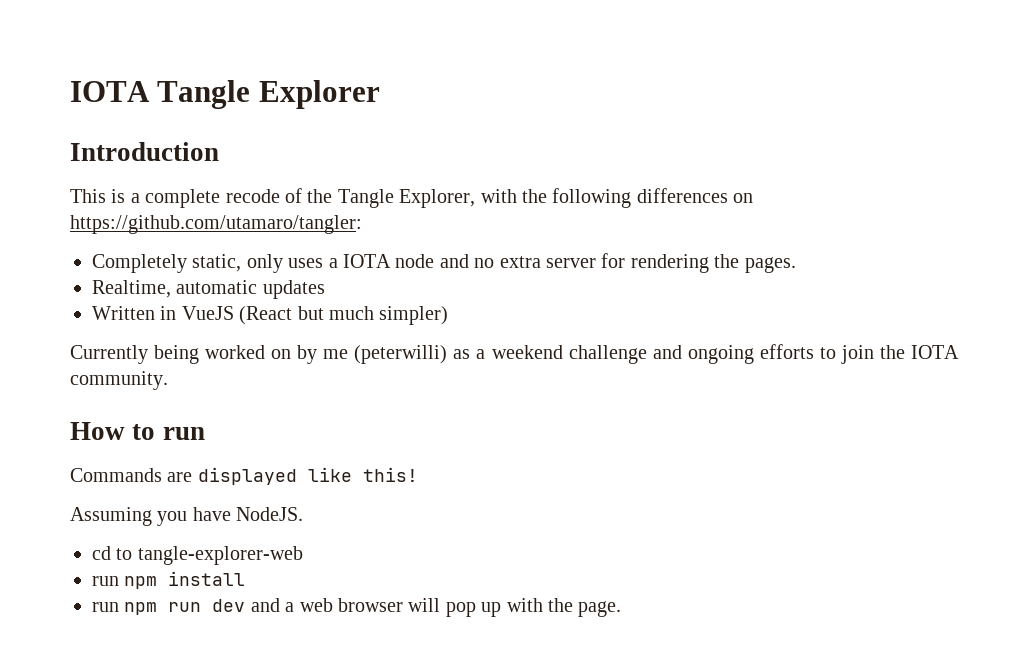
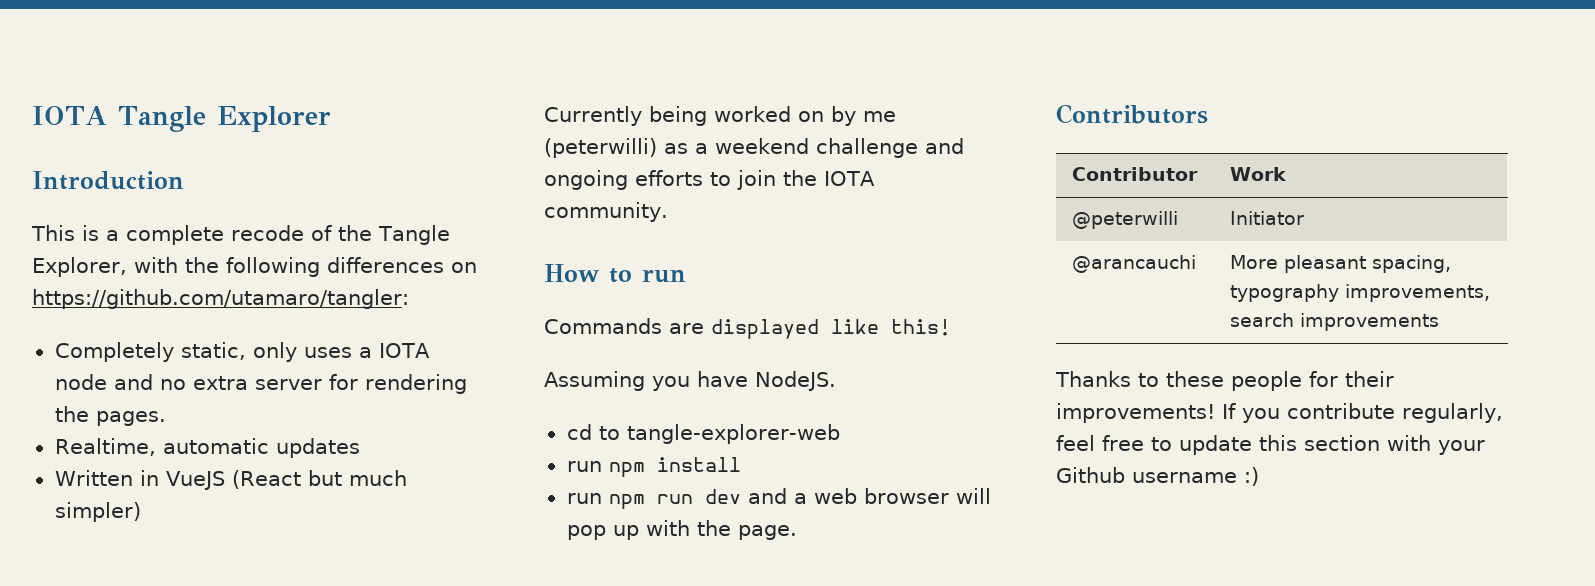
(622, 609) none -> [1056,104,1208,124] [1072,167,1199,181] [1230,167,1287,181] [1072,211,1179,229] [1230,211,1305,225] [1072,255,1197,273] [1230,255,1452,273] [1230,284,1491,302] [1230,313,1440,331] [1055,371,1394,391] [1056,403,1503,423] [1056,435,1485,455] [1056,467,1259,486] // Contributors // Contributor | Work // @peterwilli | Initiator // @arancauchi | More pleasant spacing, typography improvements, search improvements // Thanks to these people for their improvements! If you contribute regularly, feel free to update this section with your Github username :)

